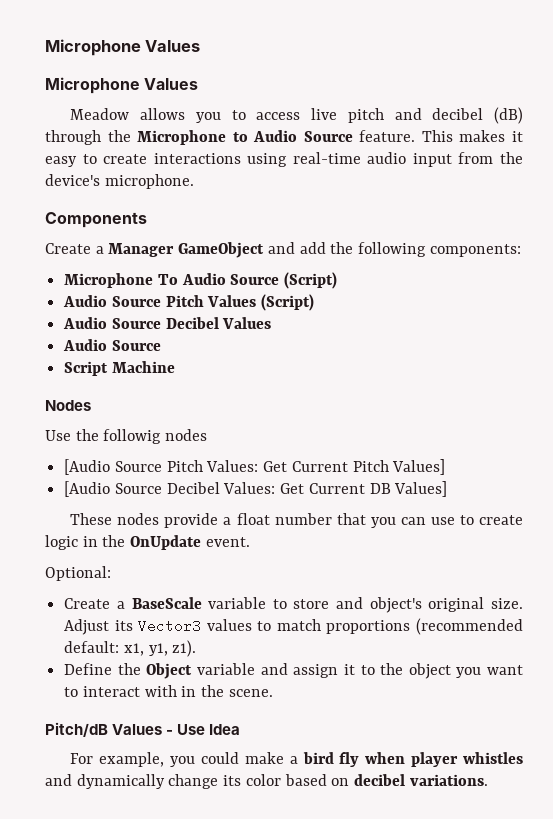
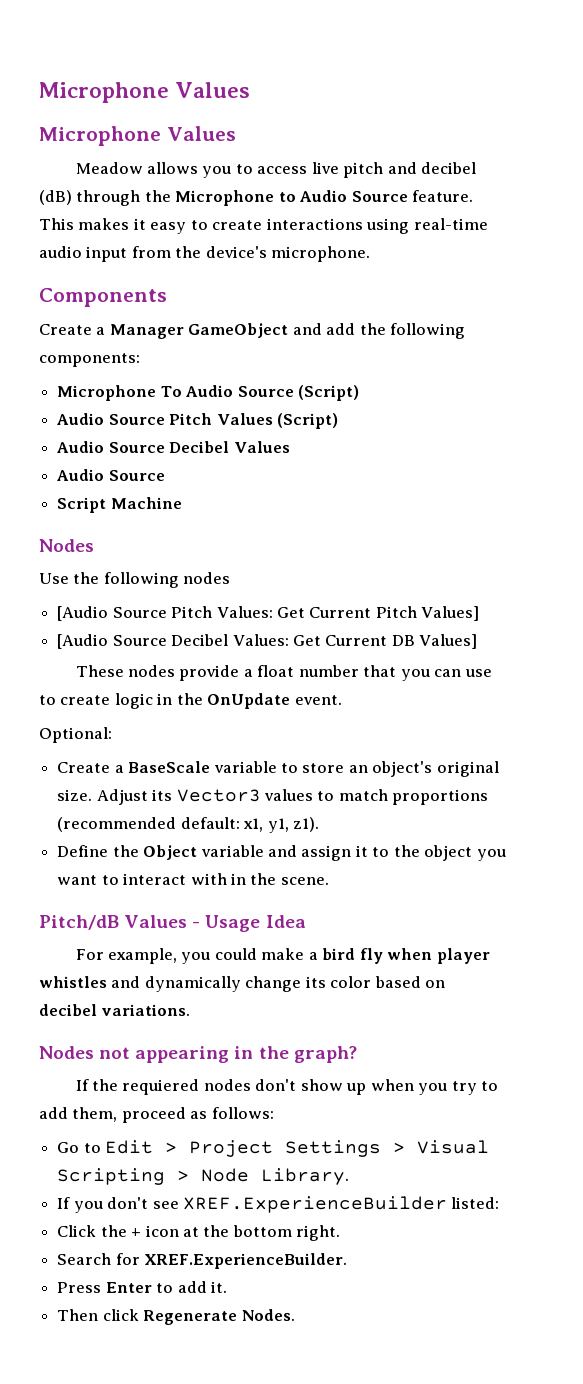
[103,429,162,444] followig -> [103,572,179,588] following
[336,597,364,609] and -> [348,765,368,773] an
[177,724,206,735] Use -> [205,915,261,932] Usage
(488, 780) none -> [39,1046,357,1063] [75,1079,499,1095] [39,1107,274,1123] [57,1140,490,1157] [57,1168,350,1185] [57,1196,500,1213] [57,1225,341,1241] [57,1253,348,1269] [57,1281,227,1293] [57,1309,295,1325] // Nodes not appearing in the graph? // If the requiered nodes don't show up when you try to add them, proceed as follows: // Go to Edit > Project Settings > Visual Scripting > Node Library. // If you don't see XREF.ExperienceBuilder listed: // Click the + icon at the bottom right. // Search for XREF.ExperienceBuilder. // Press Enter to add it. // Then click Regenerate Nodes.

